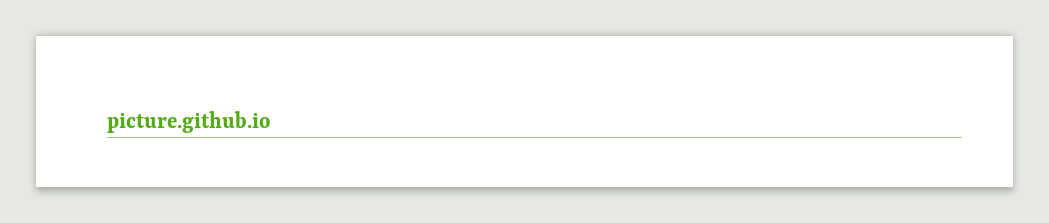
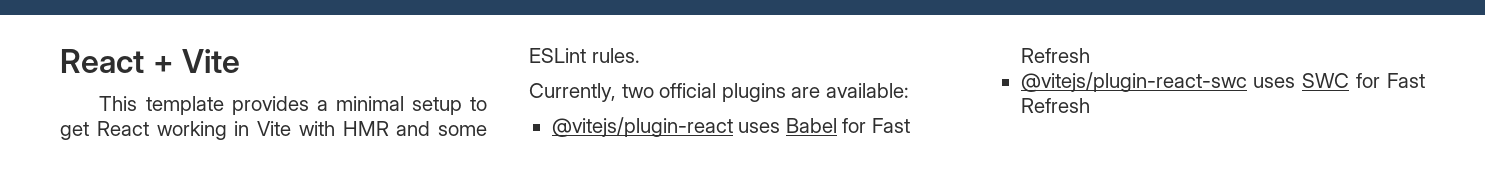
[107,111,270,133] picture.github.io -> [60,49,241,73] [99,96,487,115] [60,121,487,140] [529,48,640,63] [529,83,909,102] [551,117,910,137] [1020,48,1090,63] [1020,72,1425,92] [1020,98,1090,113] React + Vite // This template provides a minimal setup to get React working in Vite with HMR and some ESLint rules. // Currently, two official plugins are available: // @vitejs/plugin-react uses Babel for Fast Refresh // @vitejs/plugin-react-swc uses SWC for Fast Refresh

